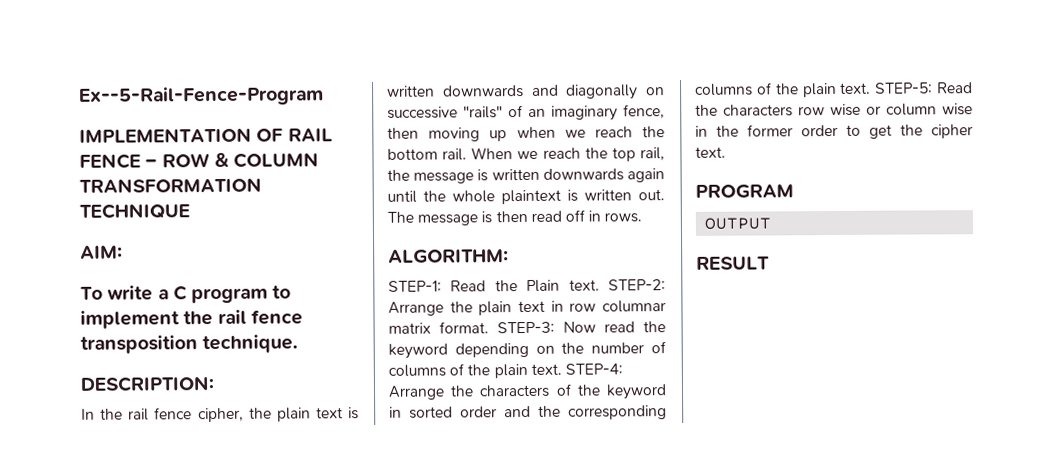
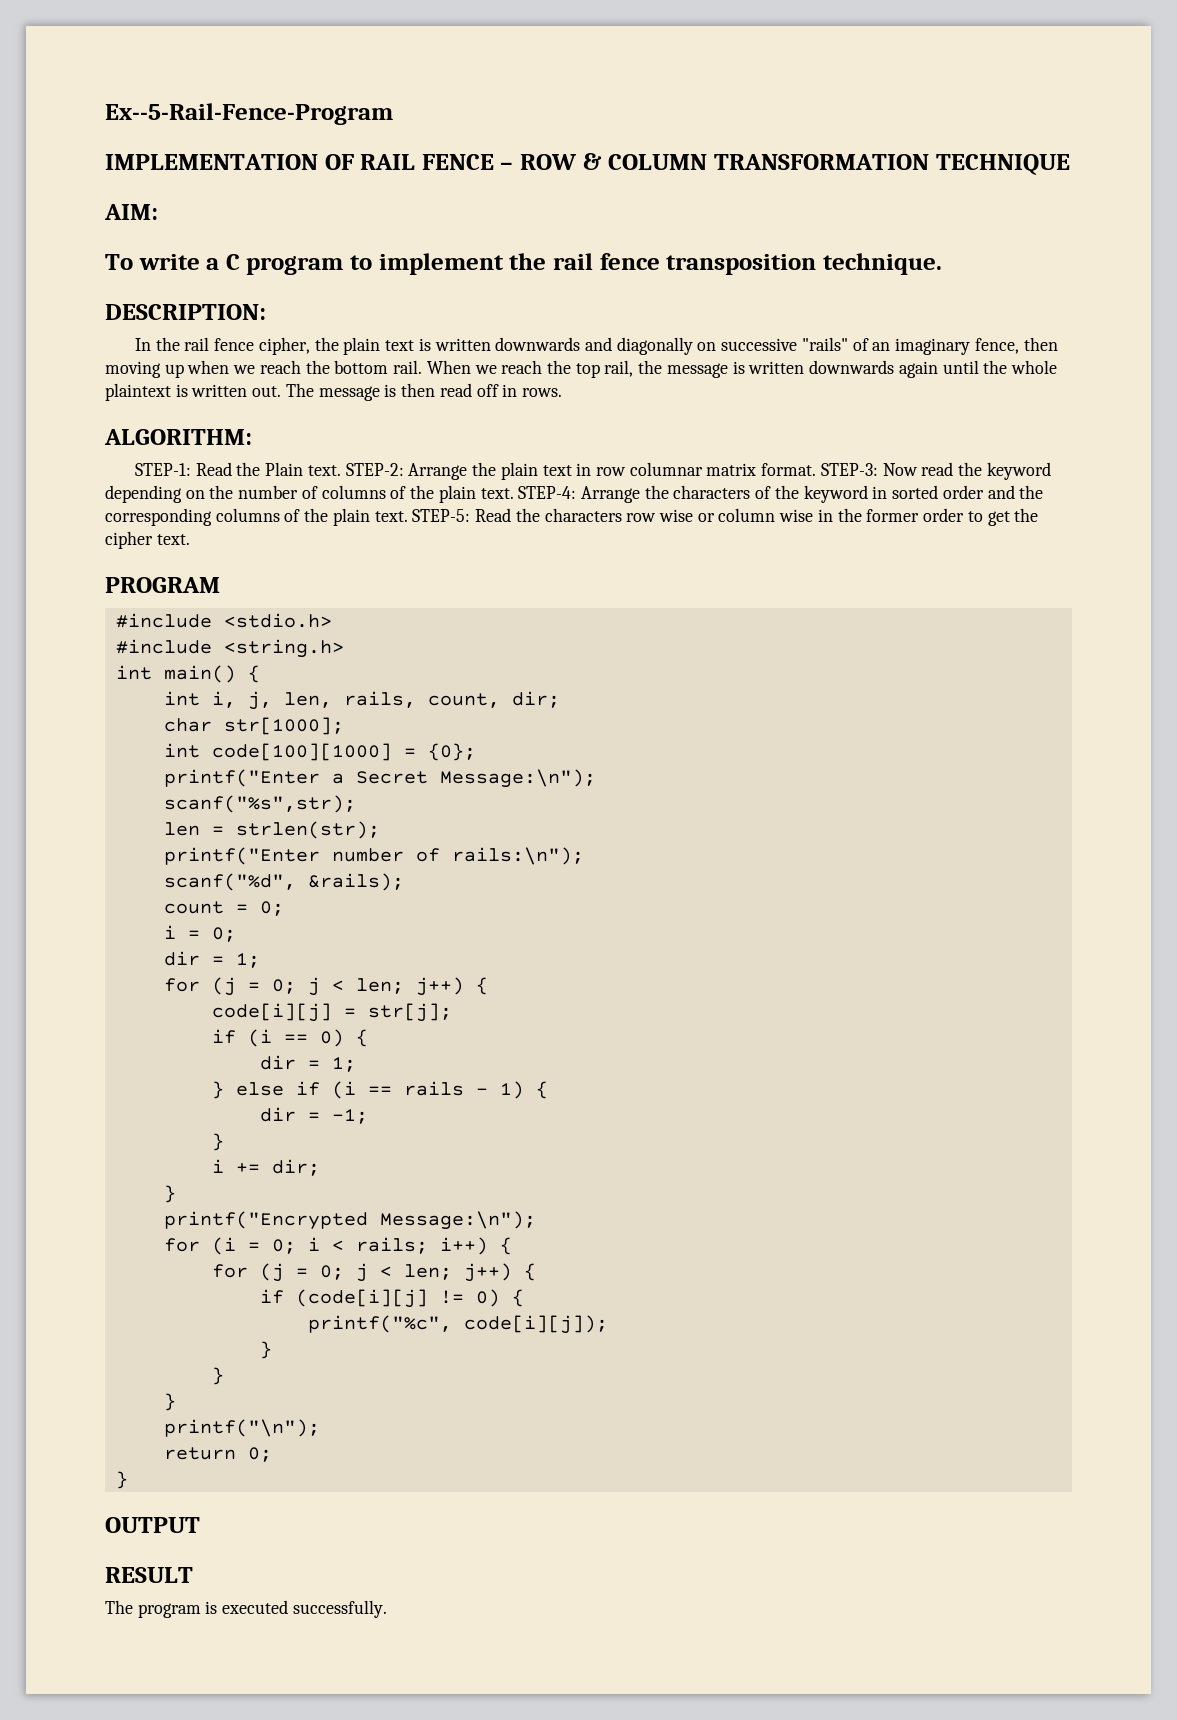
[704,217,772,230] [696,256,770,270] OUTPUT // RESULT -> [115,613,332,628] [115,639,344,658] [115,665,260,683] [163,691,560,710] [163,717,344,735] [163,743,476,761] [163,769,596,788] [163,795,356,813] [163,821,380,839] [163,847,584,865] [163,873,404,891] [163,901,284,916] [163,925,236,942] [163,951,260,968] [163,977,488,996] [211,1003,452,1022] [211,1029,368,1047] [259,1055,356,1072] [211,1081,548,1099] [259,1107,368,1124] [211,1133,224,1151] [211,1159,320,1176] [163,1185,176,1203] [163,1211,536,1230] [163,1237,512,1255] [211,1263,536,1282] [259,1289,524,1308] [307,1315,608,1334] [259,1341,272,1359] [211,1367,224,1385] [163,1393,176,1411] [163,1419,320,1437] [163,1447,272,1462] [115,1471,128,1489] [105,1517,200,1533] [105,1567,193,1583] [105,1600,387,1618] #include <stdio.h> // #include <string.h> // int main() { // int i, j, len, rails, count, dir; // char str[1000]; // int code[100][1000] = {0}; // printf("Enter a Secret Message:\n"); // scanf("%s",str); // len = strlen(str); // printf("Enter number of rails:\n"); // scanf("%d", &rails); // count = 0; // i = 0; // dir = 1; // for (j = 0; j < len; j++) { // code[i][j] = str[j]; // if (i == 0) { // dir = 1; // } else if (i == rails - 1) { // dir = -1; // } // i += dir; // } // printf("Encrypted Message:\n"); // for (i = 0; i < rails; i++) { // for (j = 0; j < len; j++) { // if (code[i][j] != 0) { // printf("%c", code[i][j]); // } // } // } // printf("\n"); // return 0; // } // OUTPUT // RESULT // The program is executed successfully.

